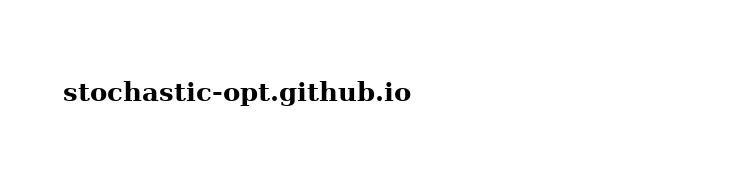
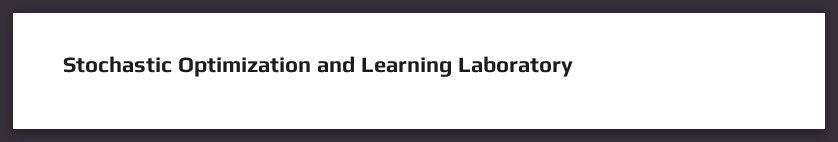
[63,81,411,106] stochastic-opt.github.io -> [63,56,573,77] Stochastic Optimization and Learning Laboratory

